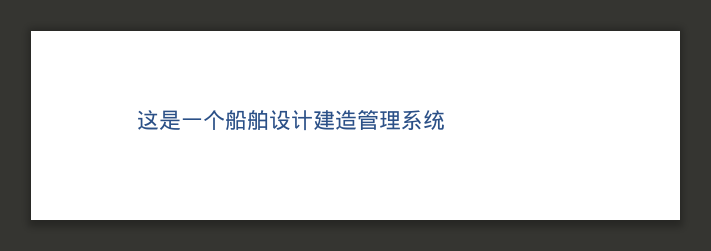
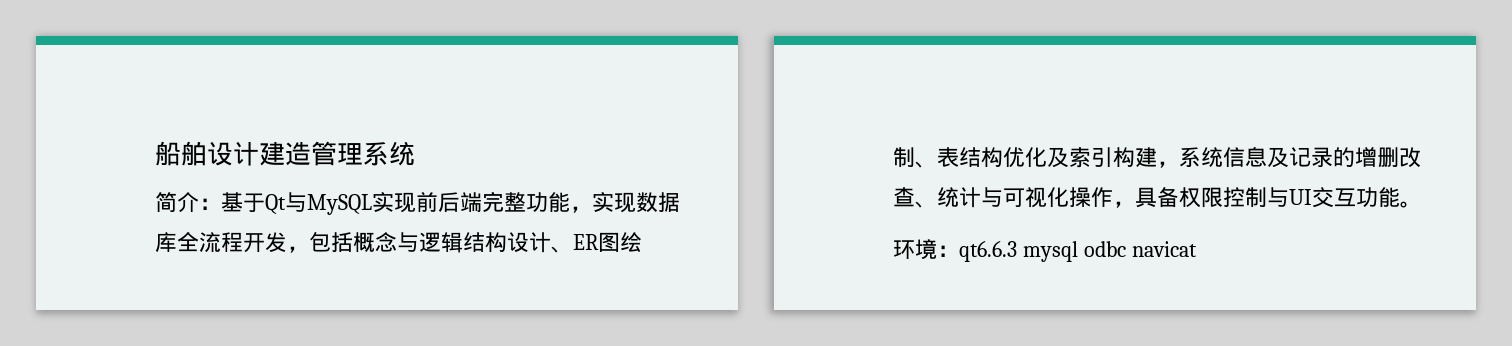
[137,110,225,130] 这是一个 -> (155, 153) none
(445, 120) none -> [155,191,680,215] [155,232,642,253] [893,146,1421,168] [893,187,1422,208] [893,239,1197,262] // 简介：基于Qt与MySQL实现前后端完整功能，实现数据库全流程开发，包括概念与逻辑结构设计、ER图绘制、表结构优化及索引构建，系统信息及记录的增删改查、统计与可视化操作，具备权限控制与UI交互功能。 // 环境：qt6.6.3 mysql odbc navicat

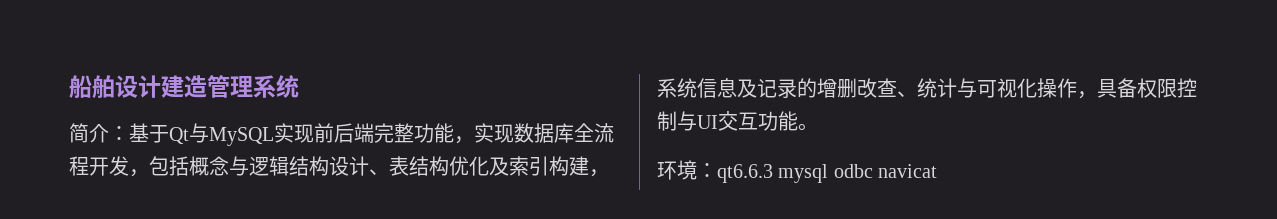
[573,232,642,253] [893,147,937,168] ER图绘制、 -> (389, 172) none

